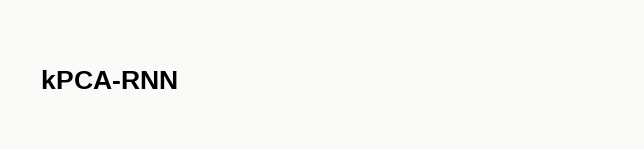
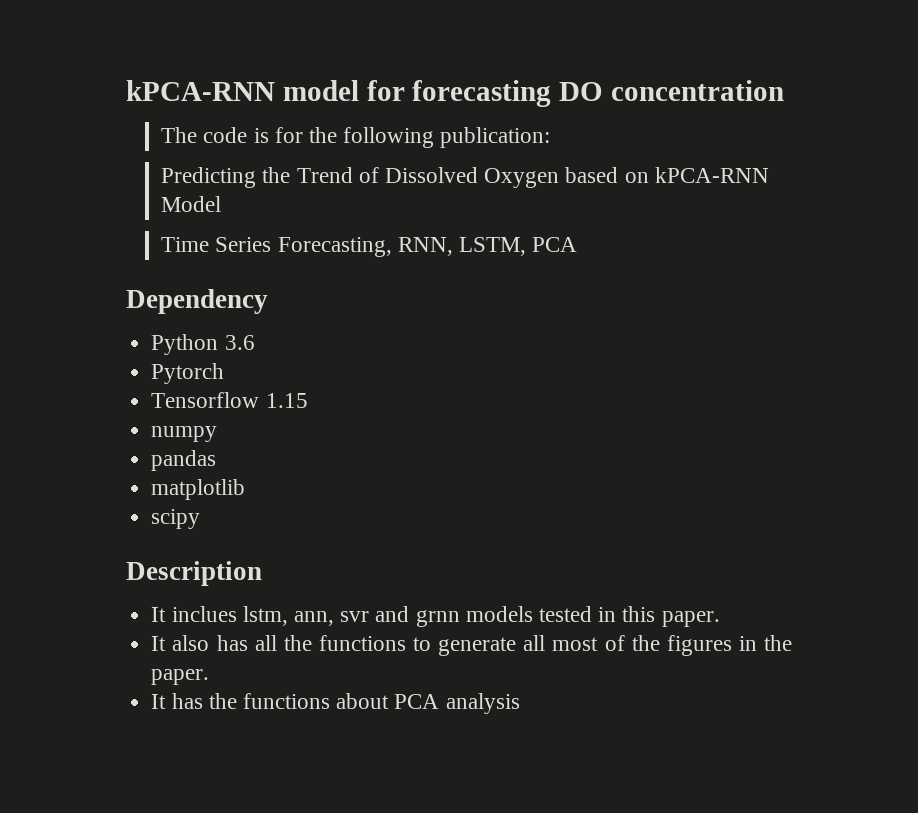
[41,70,178,89] kPCA-RNN -> [126,80,785,107] [161,127,551,148] [161,167,769,188] [161,196,222,212] [161,237,578,257] [126,289,268,314] [151,334,255,355] [151,363,225,384] [151,392,308,408] [151,426,218,442] [151,450,217,471] [151,479,246,500] [151,509,201,529] [126,561,262,586] [151,606,720,627] [151,635,793,656] [151,669,210,685] [151,693,520,714] kPCA-RNN model for forecasting DO concentration // The code is for the following publication: // Predicting the Trend of Dissolved Oxygen based on kPCA-RNN Model // Time Series Forecasting, RNN, LSTM, PCA // Dependency // Python 3.6 // Pytorch // Tensorflow 1.15 // numpy // pandas // matplotlib // scipy // Description // It inclues lstm, ann, svr and grnn models tested in this paper. // It also has all the functions to generate all most of the figures in the paper. // It has the functions about PCA analysis

